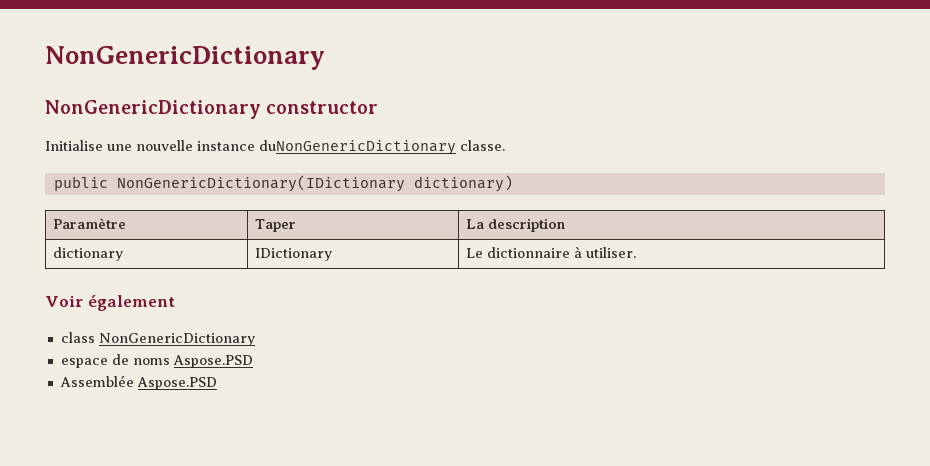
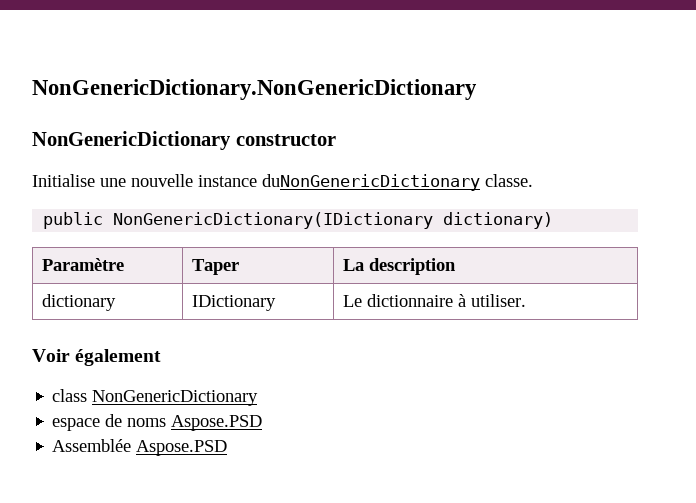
[45,46,325,70] NonGenericDictionary -> [32,79,477,100] NonGenericDictionary.NonGenericDictionary

